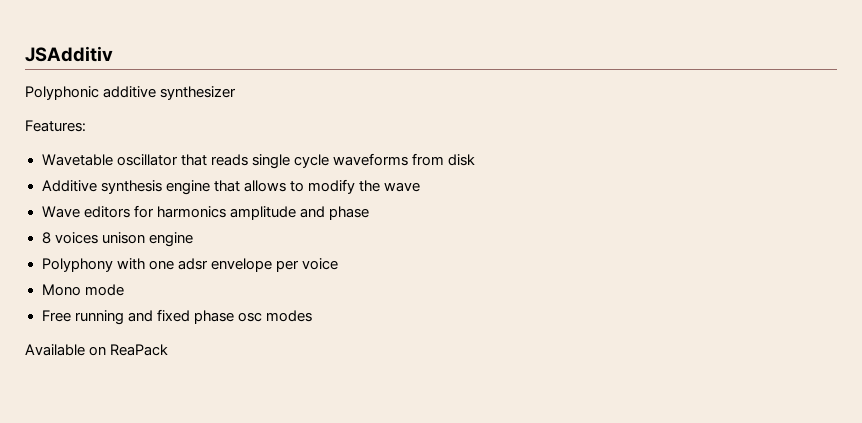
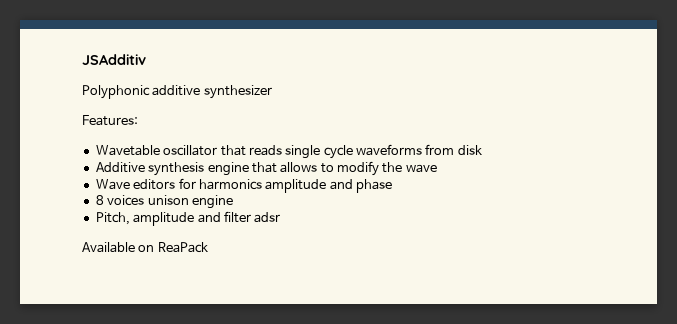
[41,258,338,272] [41,284,124,296] [41,309,312,325] Polyphony with one adsr envelope per voice // Mono mode // Free running and fixed phase osc modes -> [95,211,281,226] Pitch, amplitude and filter adsr

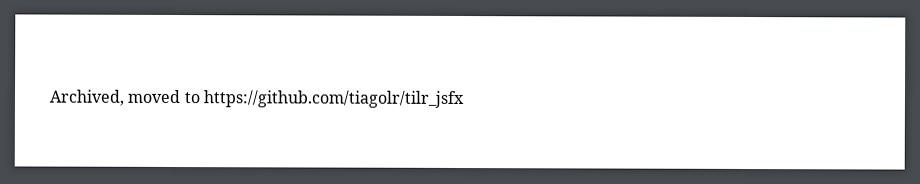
[82,54,146,65] [82,85,272,99] [82,115,138,126] [95,144,482,159] [95,161,437,176] [95,178,392,193] [95,195,233,209] [95,211,281,226] [82,242,208,253] JSAdditiv // Polyphonic additive synthesizer // Features: // Wavetable oscillator that reads single cycle waveforms from disk // Additive synthesis engine that allows to modify the wave // Wave editors for harmonics amplitude and phase // 8 voices unison engine // Pitch, amplitude and filter adsr // Available on ReaPack -> [49,89,465,109] Archived, moved to https://github.com/tiagolr/tilr_jsfx

